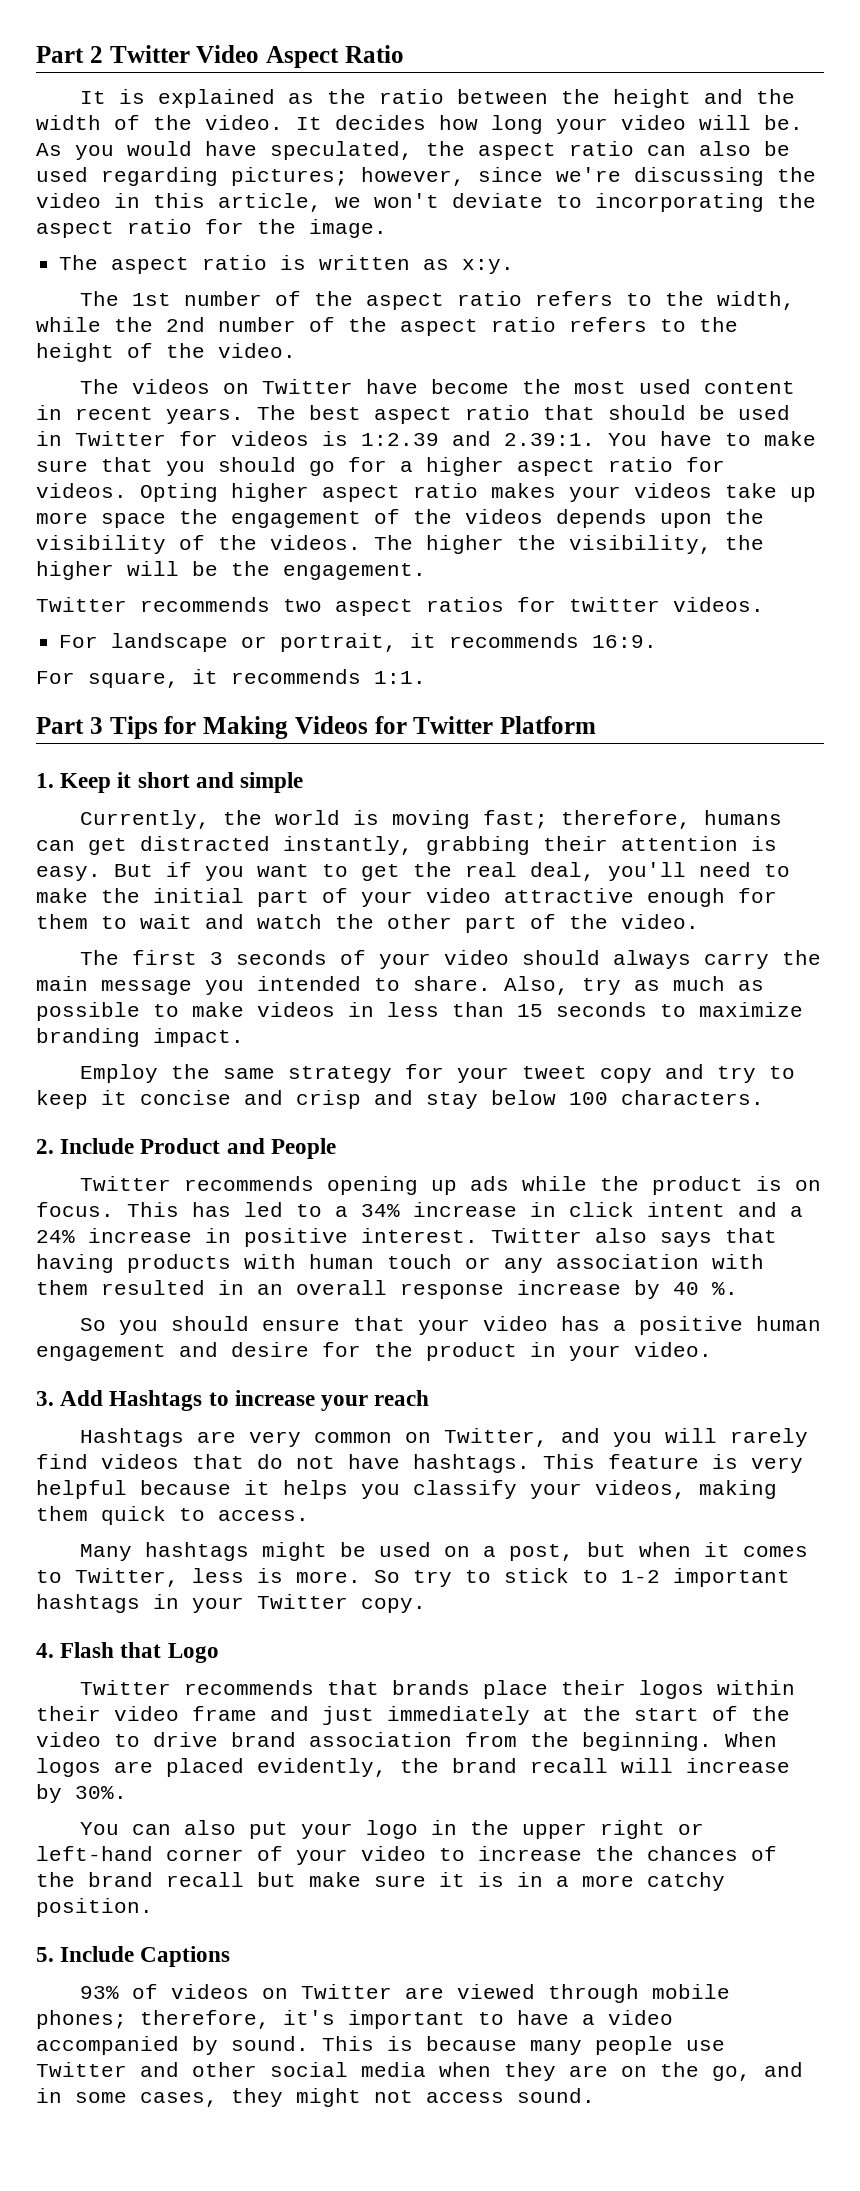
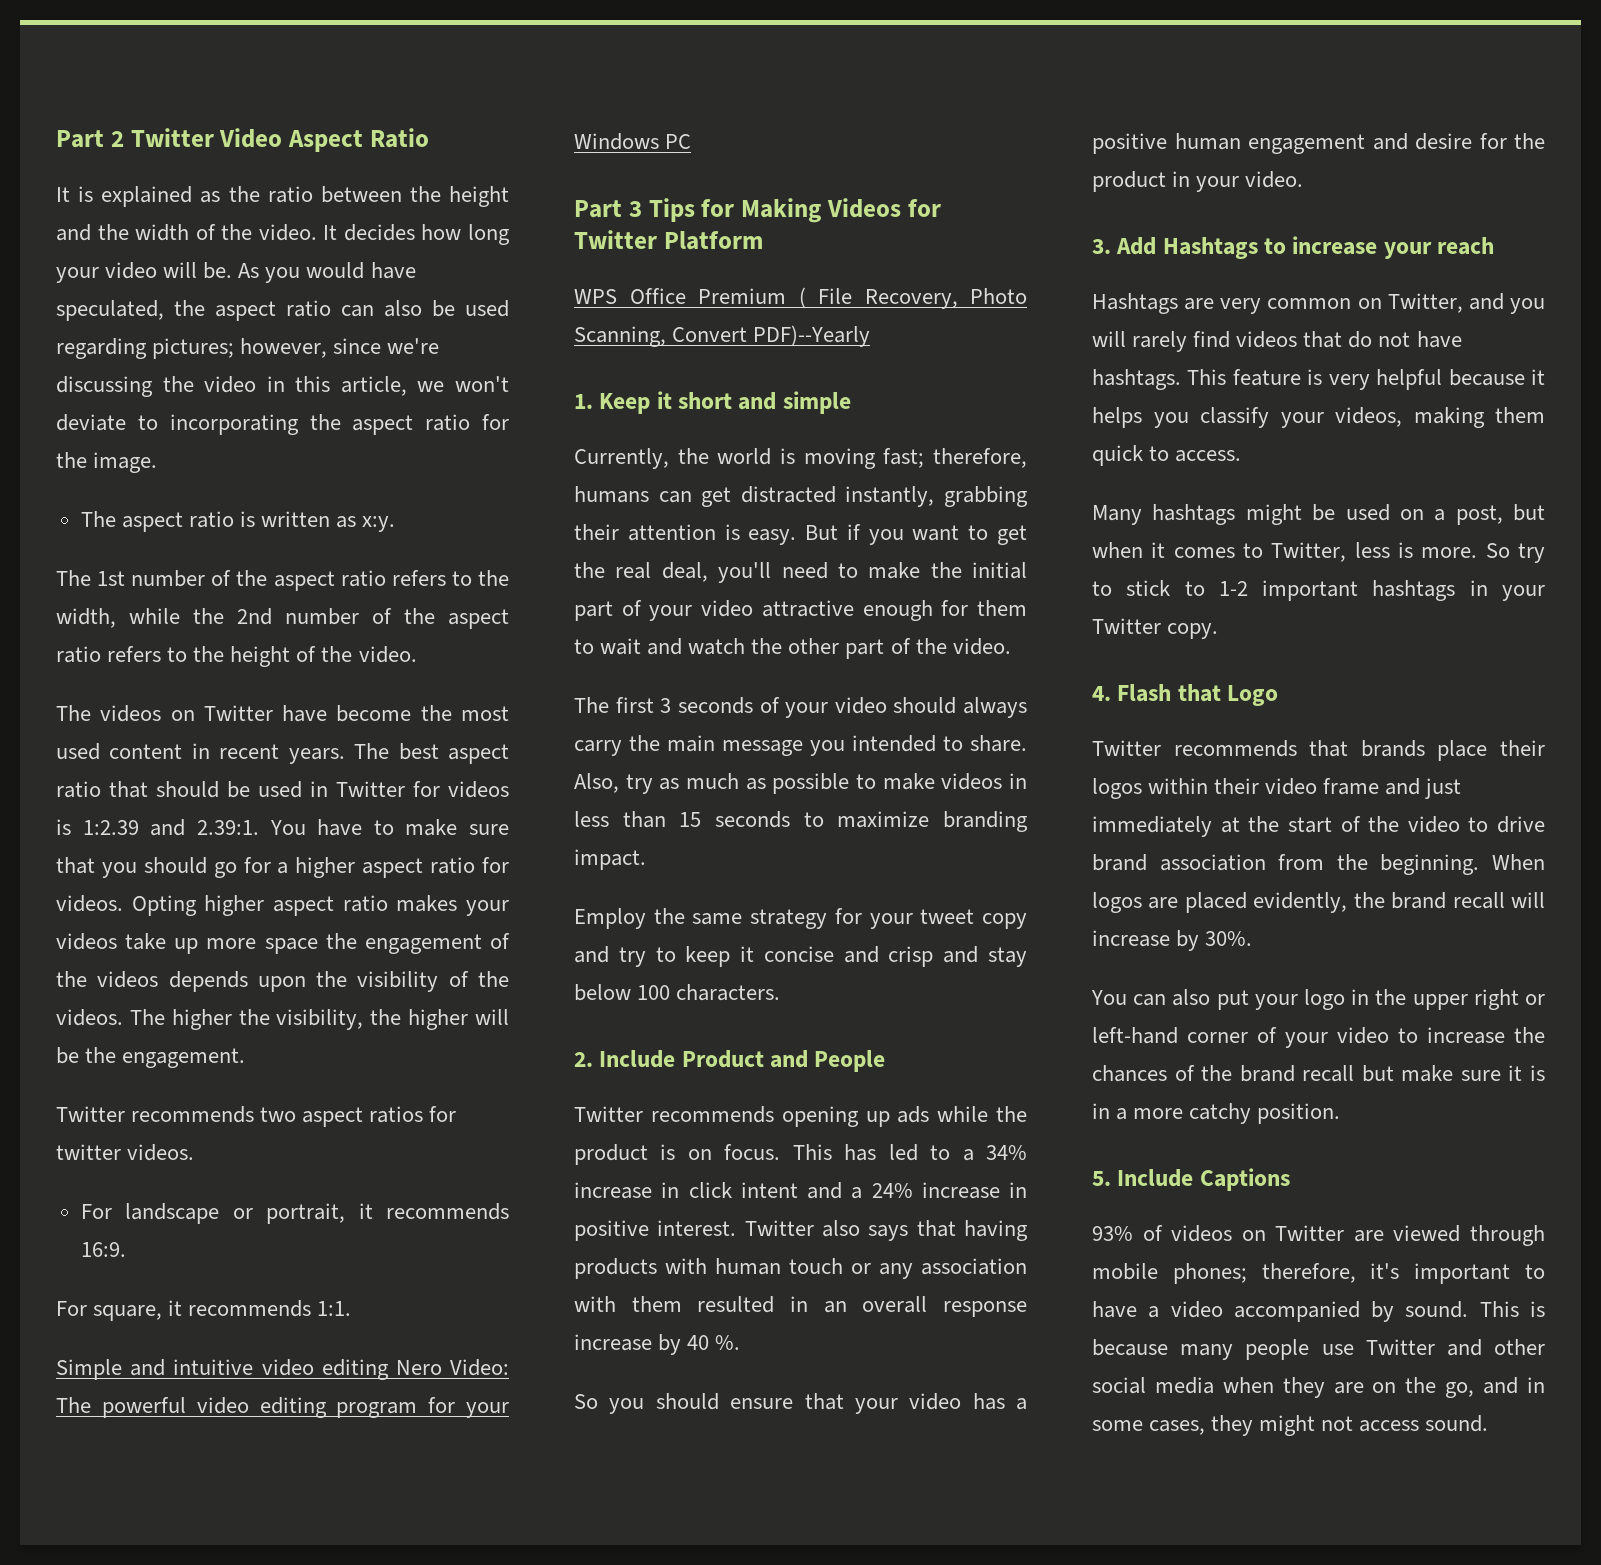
(426, 677) none -> [56,1359,510,1380] [56,1397,509,1418] [574,133,692,150] // Simple and intuitive video editing Nero Video: The powerful video editing program for your Windows PC
(596, 725) none -> [574,287,1027,309] [574,325,871,347] // WPS Office Premium ( File Recovery, Photo Scanning, Convert PDF)--Yearly

